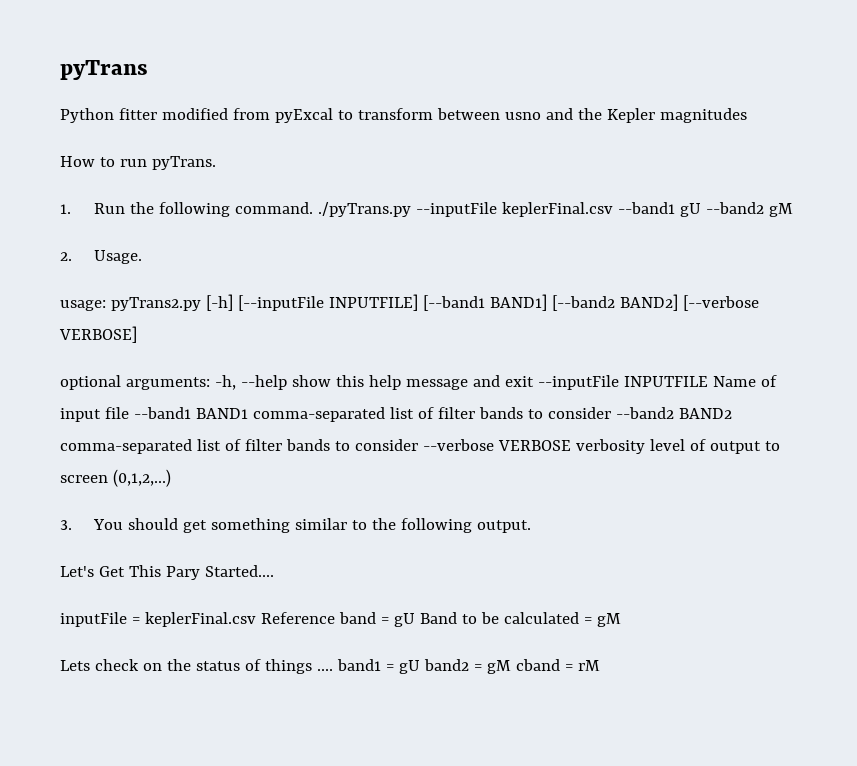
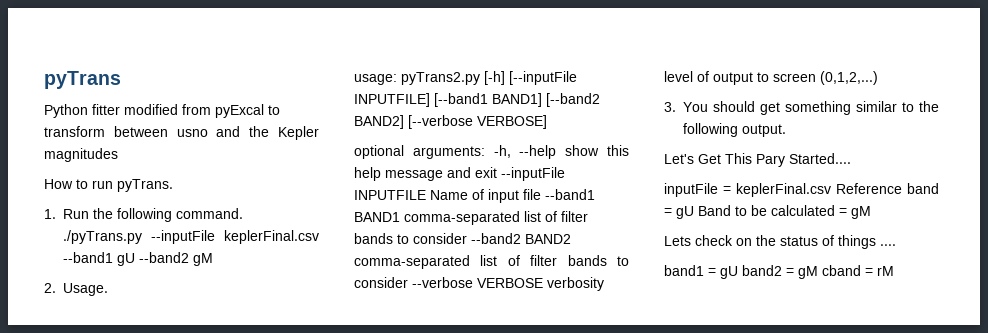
(333, 670) none -> (896, 245) //

